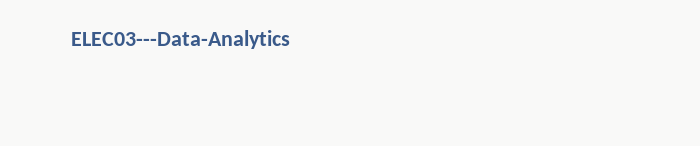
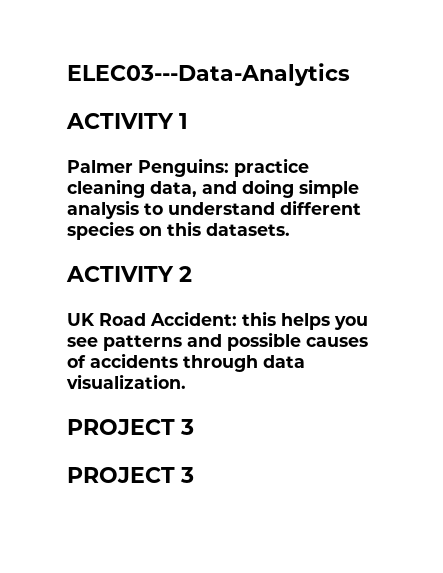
(290, 39) none -> [66,113,188,129] [67,158,309,177] [67,179,359,198] [67,200,361,219] [67,221,290,240] [66,266,192,282] [67,311,368,330] [67,332,368,351] [67,353,305,372] [66,374,186,389] [67,419,194,435] [67,467,194,483] // ACTIVITY 1 // Palmer Penguins: practice cleaning data, and doing simple analysis to understand different species on this datasets. // ACTIVITY 2 // UK Road Accident: this helps you see patterns and possible causes of accidents through data visualization. // PROJECT 3 // PROJECT 3

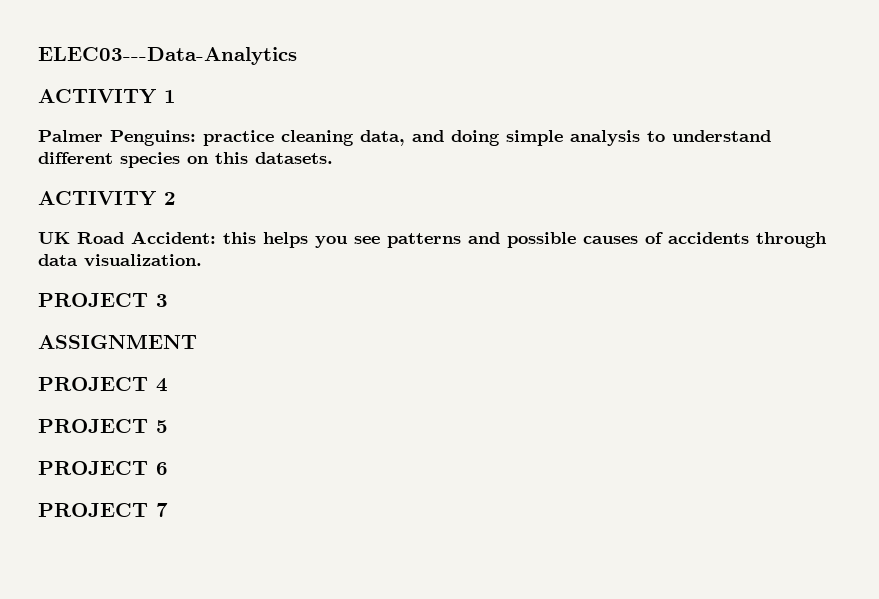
[67,467,194,483] // PROJECT 3 -> [38,334,197,349] [38,377,168,392] [38,419,168,433] [38,461,168,475] [38,503,168,517] // ASSIGNMENT // PROJECT 4 // PROJECT 5 // PROJECT 6 // PROJECT 7

